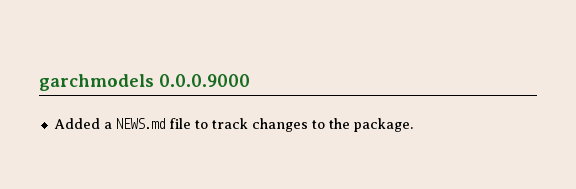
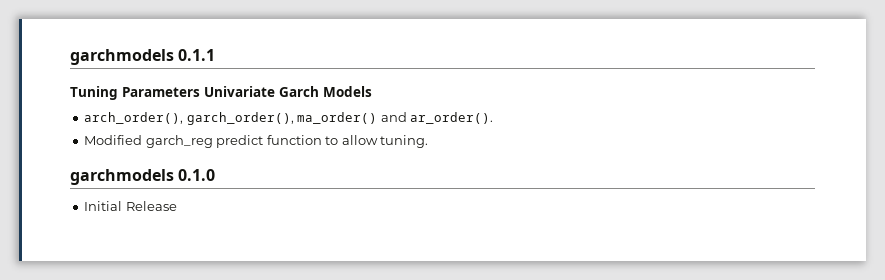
[39,74,250,91] [53,118,413,132] garchmodels 0.0.0.9000 // Added a NEWS.md file to track changes to the package. -> [70,49,216,65] [70,86,372,100] [84,112,494,125] [84,135,429,148] [70,169,216,185] [84,201,177,211] garchmodels 0.1.1 // Tuning Parameters Univariate Garch Models // arch_order(), garch_order(), ma_order() and ar_order(). // Modified garch_reg predict function to allow tuning. // garchmodels 0.1.0 // Initial Release

